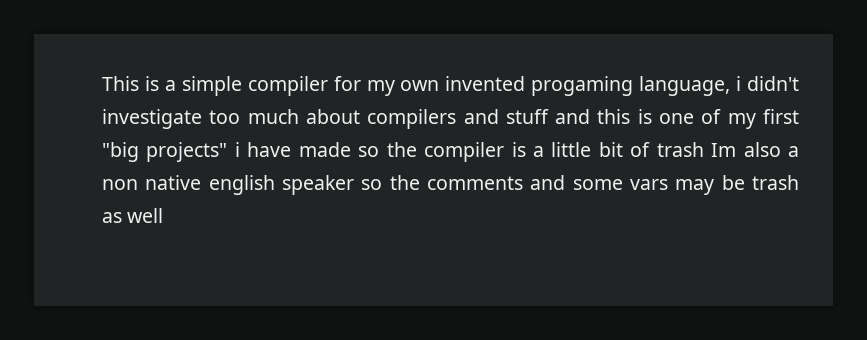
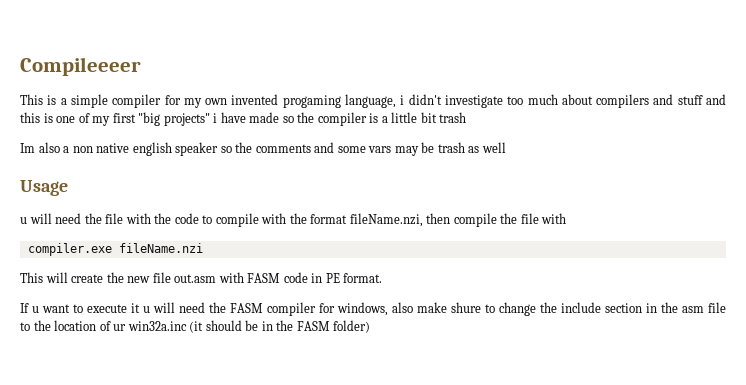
(102, 83) none -> [20,57,141,76] Compileeeer //
[630,142,704,157] of trash -> [439,112,467,123] trash //
(164, 215) none -> [20,180,68,196] [20,213,567,227] [27,243,203,256] [20,272,383,283] [20,302,726,316] [20,320,371,333] // Usage // u will need the file with the code to compile with the format fileName.nzi, then compile the file with // compiler.exe fileName.nzi // This will create the new file out.asm with FASM code in PE format. // If u want to execute it u will need the FASM compiler for windows, also make shure to change the include section in the asm file to the location of ur win32a.inc (it should be in the FASM folder)

